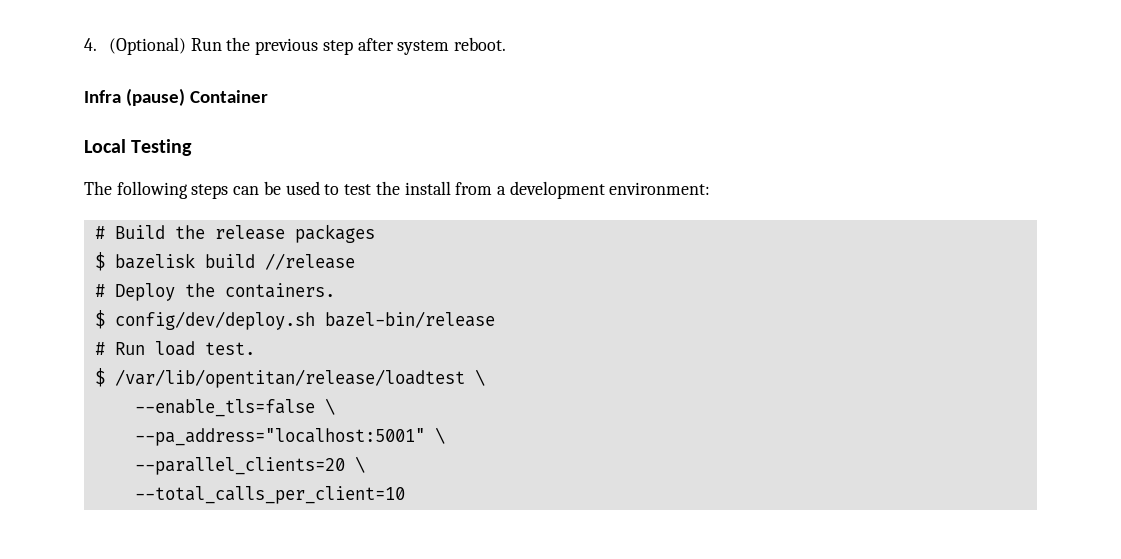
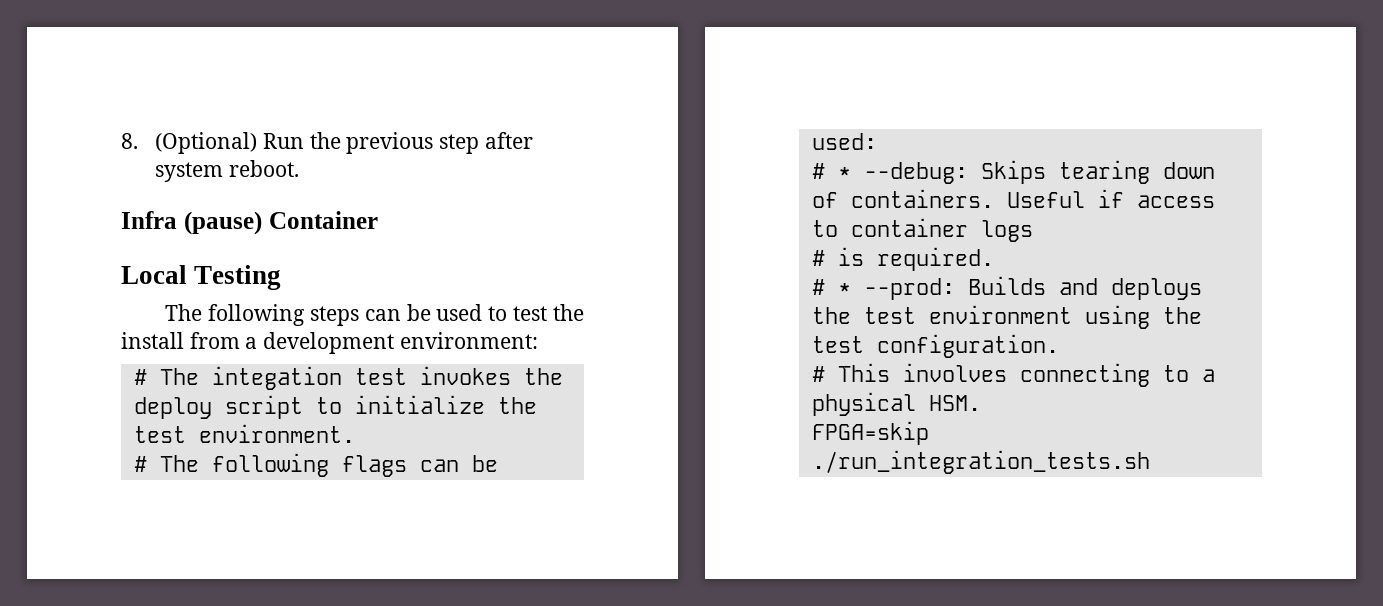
[84,38,97,51] 4. -> [121,133,138,149] 8.
[114,224,375,243] [94,252,355,271] [94,283,335,301] [94,310,495,330] [94,341,255,356] [94,368,485,388] [134,398,335,417] [134,427,445,446] [134,456,365,475] [134,486,405,504] Build the release packages // $ bazelisk build //release // # Deploy the containers. // $ config/dev/deploy.sh bazel-bin/release // # Run load test. // $ /var/lib/opentitan/release/loadtest \ // --enable_tls=false \ // --pa_address="localhost:5001" \ // --parallel_clients=20 \ // --total_calls_per_client=10 -> [159,366,563,390] [133,395,537,419] [133,424,355,443] [133,453,498,477] [811,133,877,150] [811,160,1215,184] [811,189,1215,208] [811,218,1033,242] [811,247,994,271] [811,276,1202,300] [811,305,1202,329] [811,334,1059,358] [811,363,1215,387] [811,392,981,416] [811,421,929,445] [811,450,1150,474] The integation test invokes the deploy script to initialize the test environment. // # The following flags can be used: // # * --debug: Skips tearing down of containers. Useful if access to container logs // # is required. // # * --prod: Builds and deploys the test environment using the test configuration. // # This involves connecting to a physical HSM. // FPGA=skip ./run_integration_tests.sh

